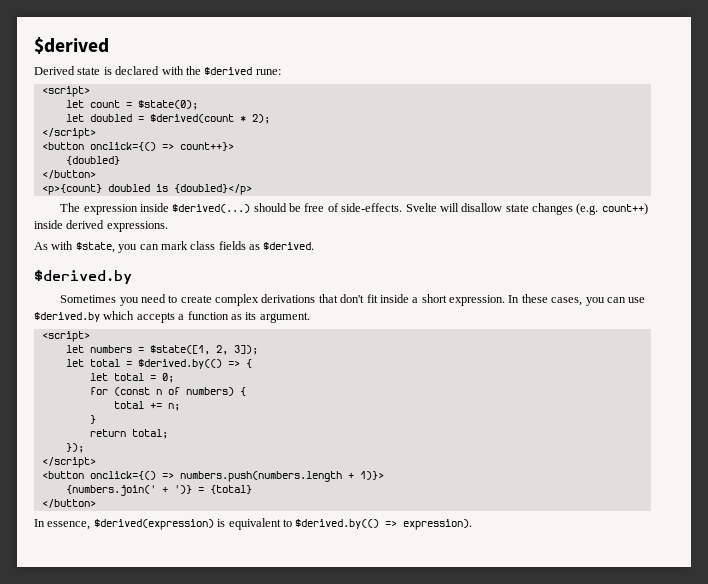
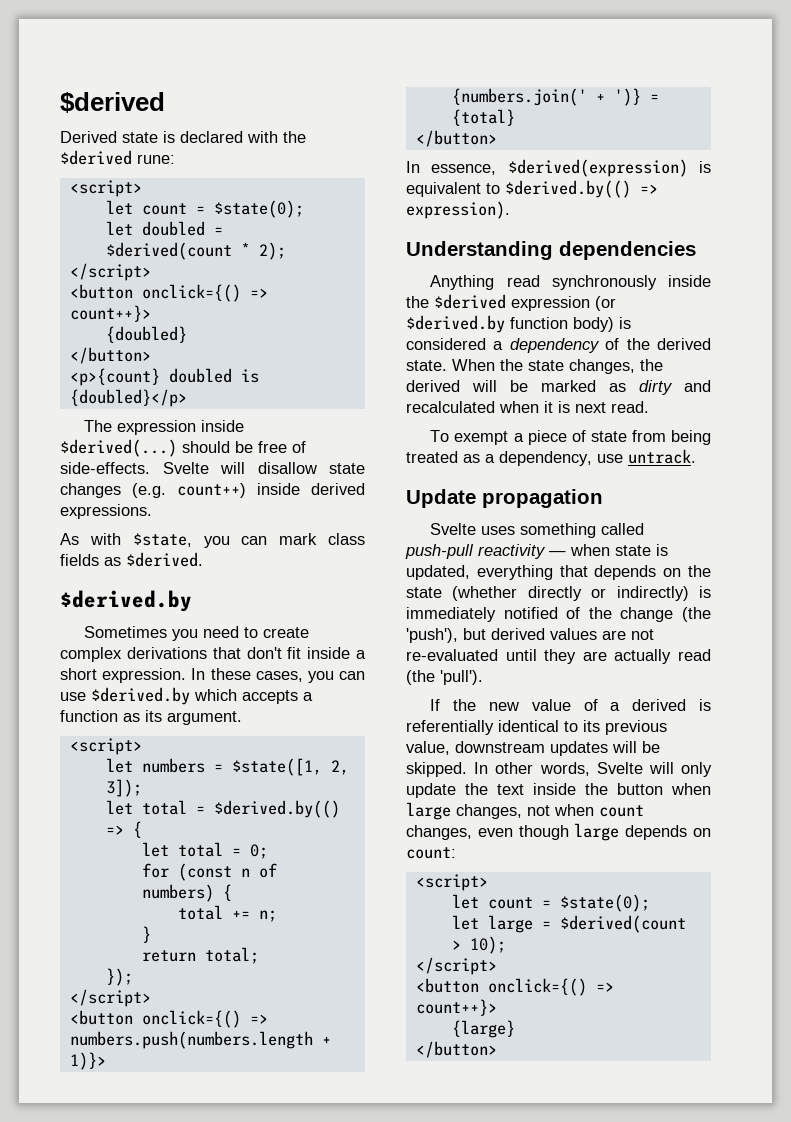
(473, 524) none -> [406,241,696,260] [430,275,711,290] [406,294,616,311] [406,315,631,333] [406,338,711,353] [406,359,663,374] [406,380,711,395] [406,401,649,413] [430,430,711,445] [406,449,696,466] [406,489,603,508] [430,523,645,538] [405,544,668,559] [406,565,711,580] [406,586,711,601] [406,607,711,622] [406,628,654,643] [406,649,711,664] [406,670,483,685] [430,699,711,711] [406,720,667,735] [406,741,660,756] [406,762,712,777] [406,783,711,798] [406,802,644,820] [406,823,711,841] [406,847,456,859] [415,874,488,891] [451,894,650,912] [451,915,686,933] [451,936,506,954] [415,957,497,975] [415,978,614,996] [415,999,497,1016] [451,1020,515,1038] [415,1041,497,1058] // Understanding dependencies // Anything read synchronously inside the $derived expression (or $derived.by function body) is considered a dependency of the derived state. When the state changes, the derived will be marked as dirty and recalculated when it is next read. // To exempt a piece of state from being treated as a dependency, use untrack. // Update propagation // Svelte uses something called push-pull reactivity — when state is updated, everything that depends on the state (whether directly or indirectly) is immediately notified of the change (the 'push'), but derived values are not re-evaluated until they are actually read (the 'pull'). // If the new value of a derived is referentially identical to its previous value, downstream updates will be skipped. In other words, Svelte will only update the text inside the button when large changes, not when count changes, even though large depends on count: // <script> // let count = $state(0); // let large = $derived(count > 10); // </script> // <button onclick={() => count++}> // {large} // </button>

